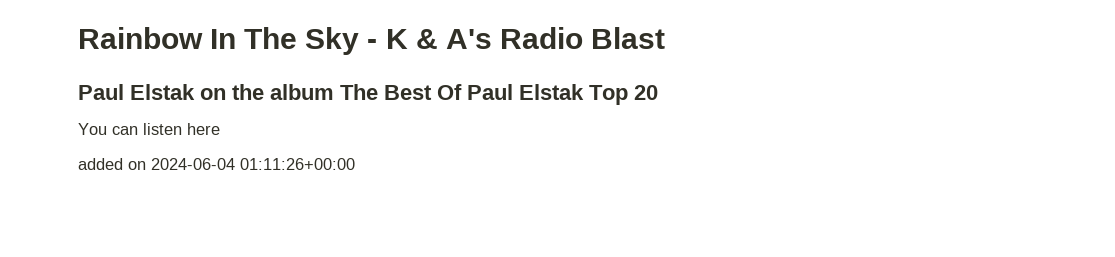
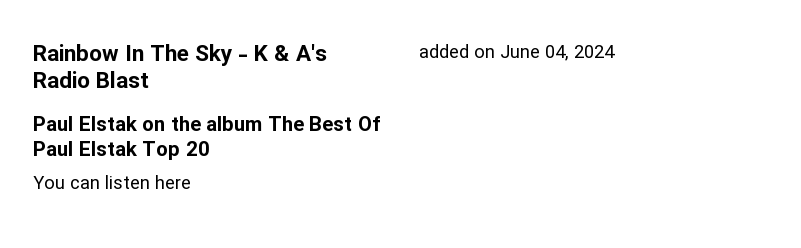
[151,158,355,170] 2024-06-04 01:11:26+00:00 -> [500,45,615,61] June 04, 2024

